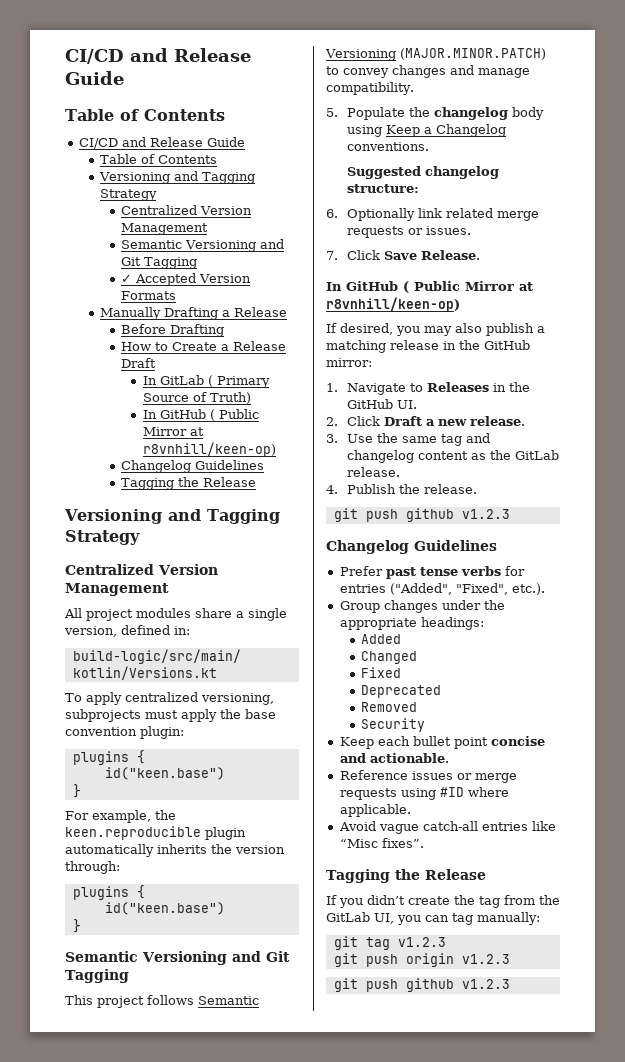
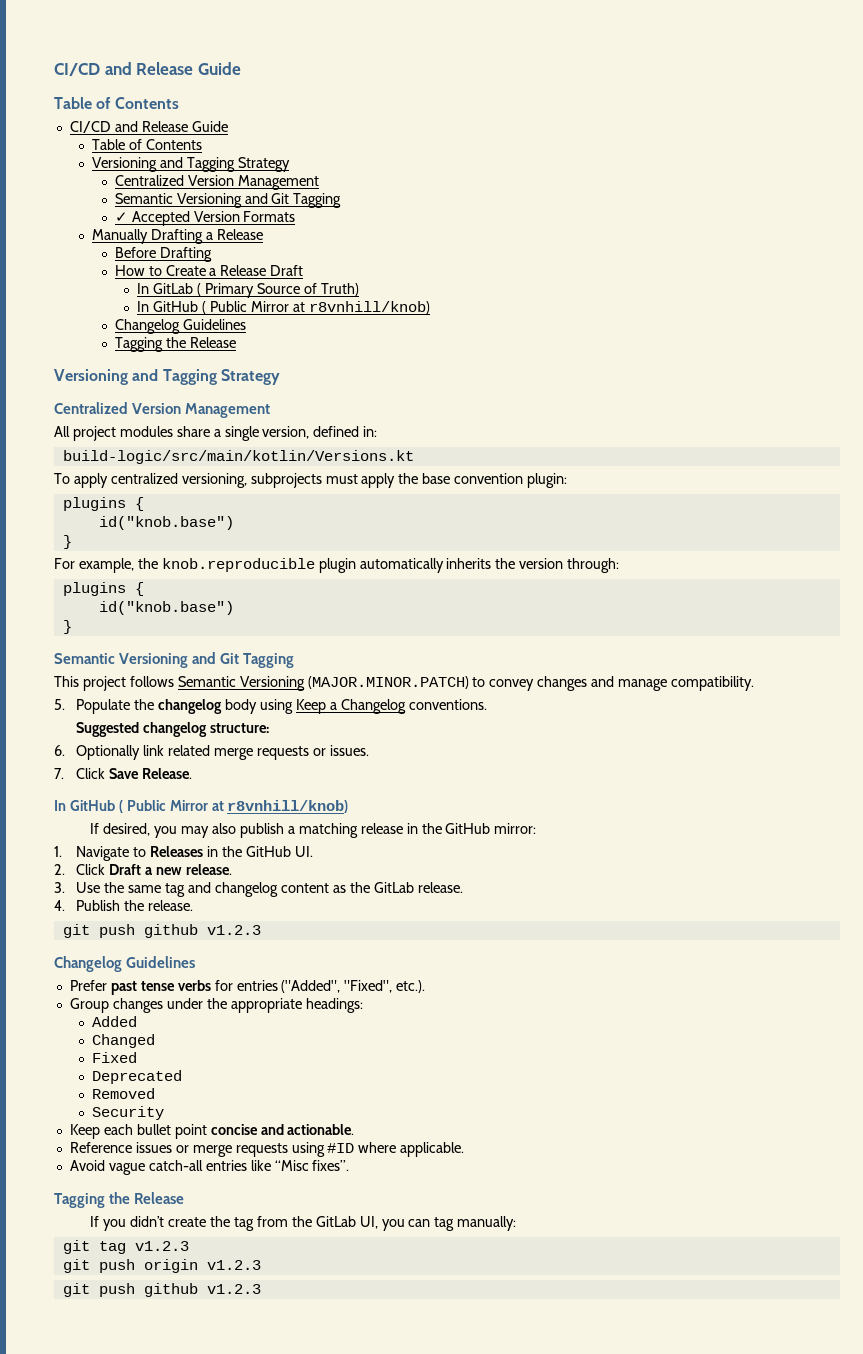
[142,442,276,457] r8vnhill/keen-op) -> [308,301,430,314] r8vnhill/knob)
[104,767,225,780] id("keen.base") -> [98,516,234,530] id("knob.base")
[65,826,201,840] keen.reproducible -> [161,558,315,572] knob.reproducible
[104,902,225,915] id("keen.base") -> [98,601,234,615] id("knob.base")
[326,297,460,312] r8vnhill/keen-op) -> [227,800,349,813] r8vnhill/knob)

